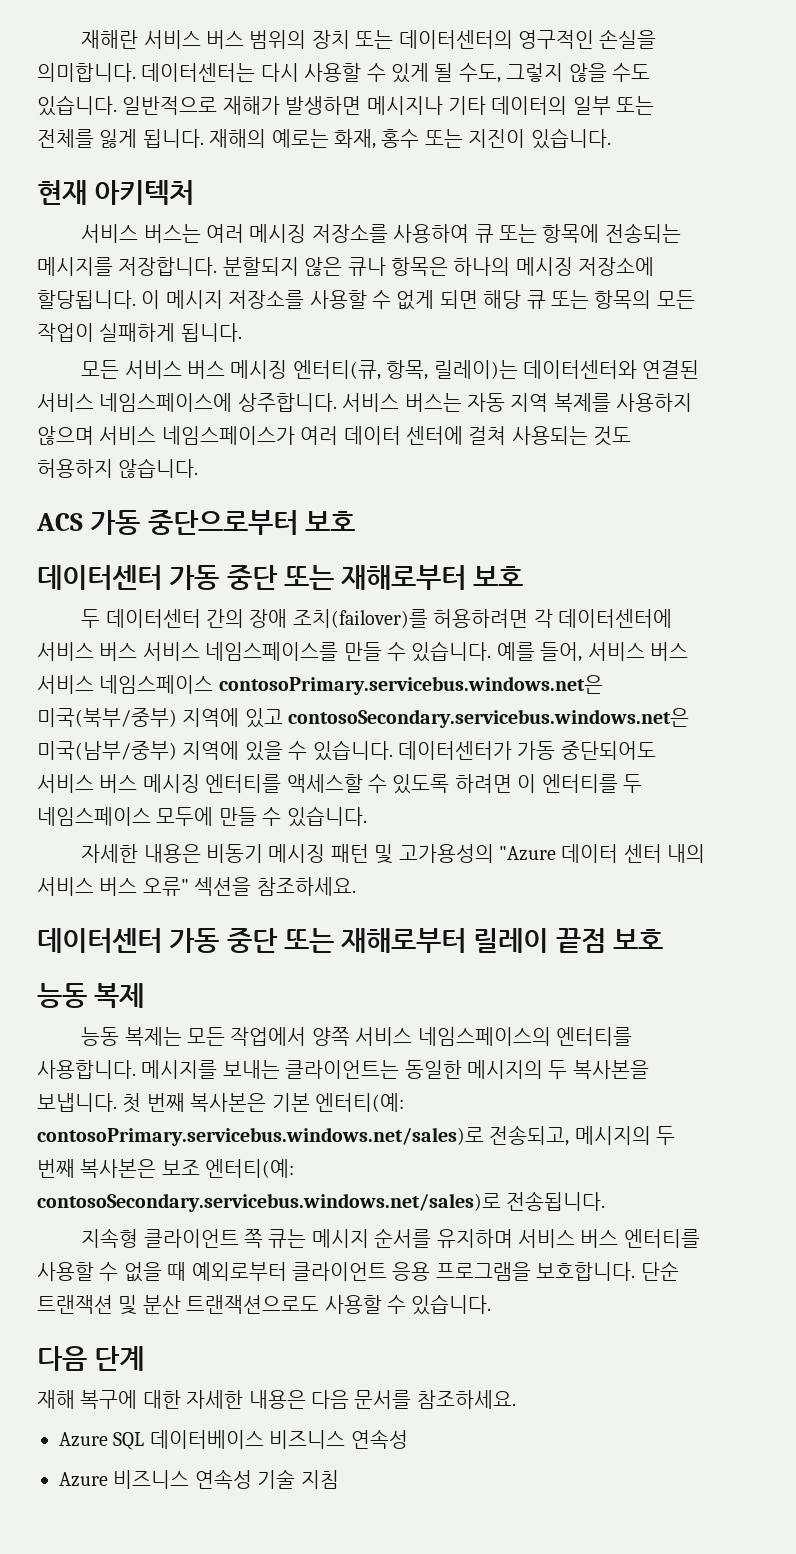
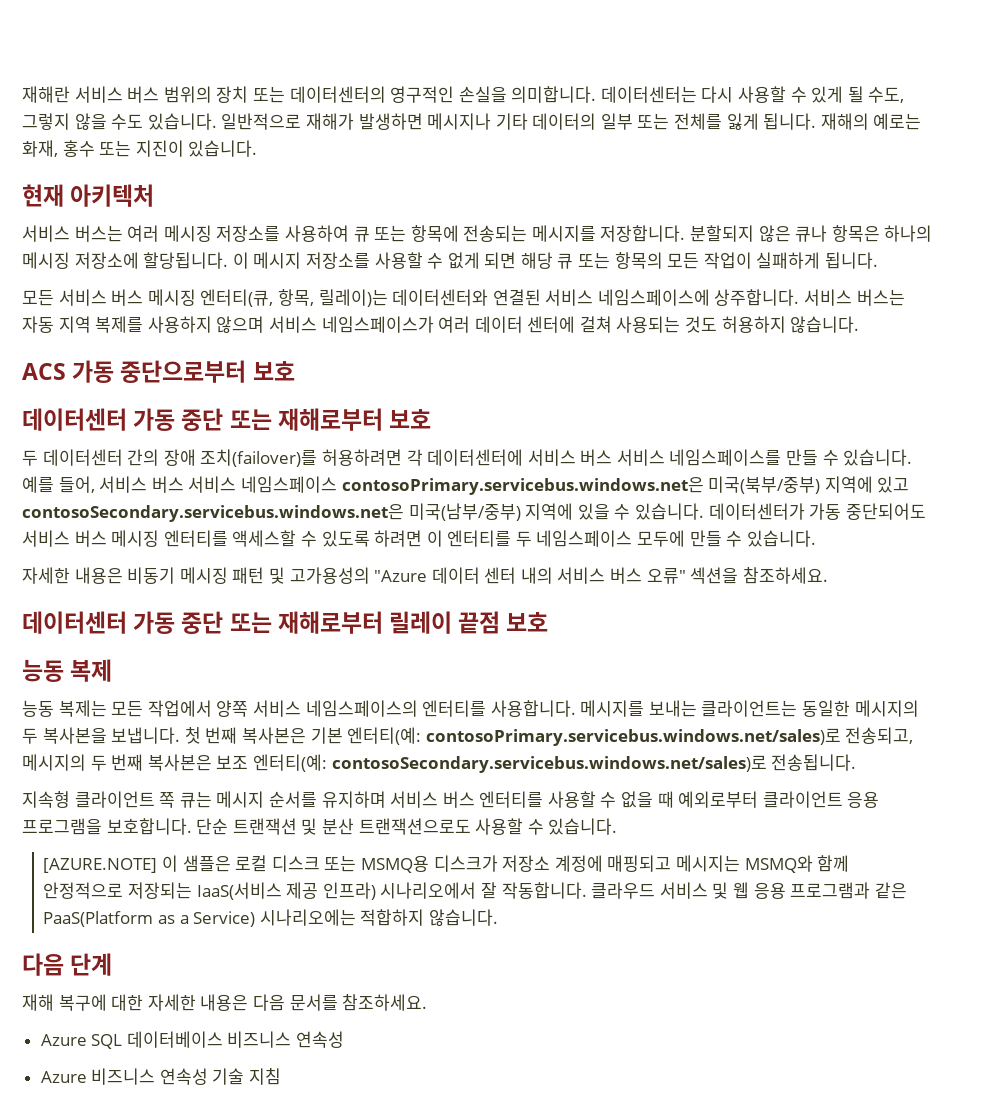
(492, 1304) none -> [43,855,850,873] [43,882,907,900] [43,909,499,927] // [AZURE.NOTE] 이 샘플은 로컬 디스크 또는 MSMQ용 디스크가 저장소 계정에 매핑되고 메시지는 MSMQ와 함께 안정적으로 저장되는 IaaS(서비스 제공 인프라) 시나리오에서 잘 작동합니다. 클라우드 서비스 및 웹 응용 프로그램과 같은 PaaS(Platform as a Service) 시나리오에는 적합하지 않습니다.

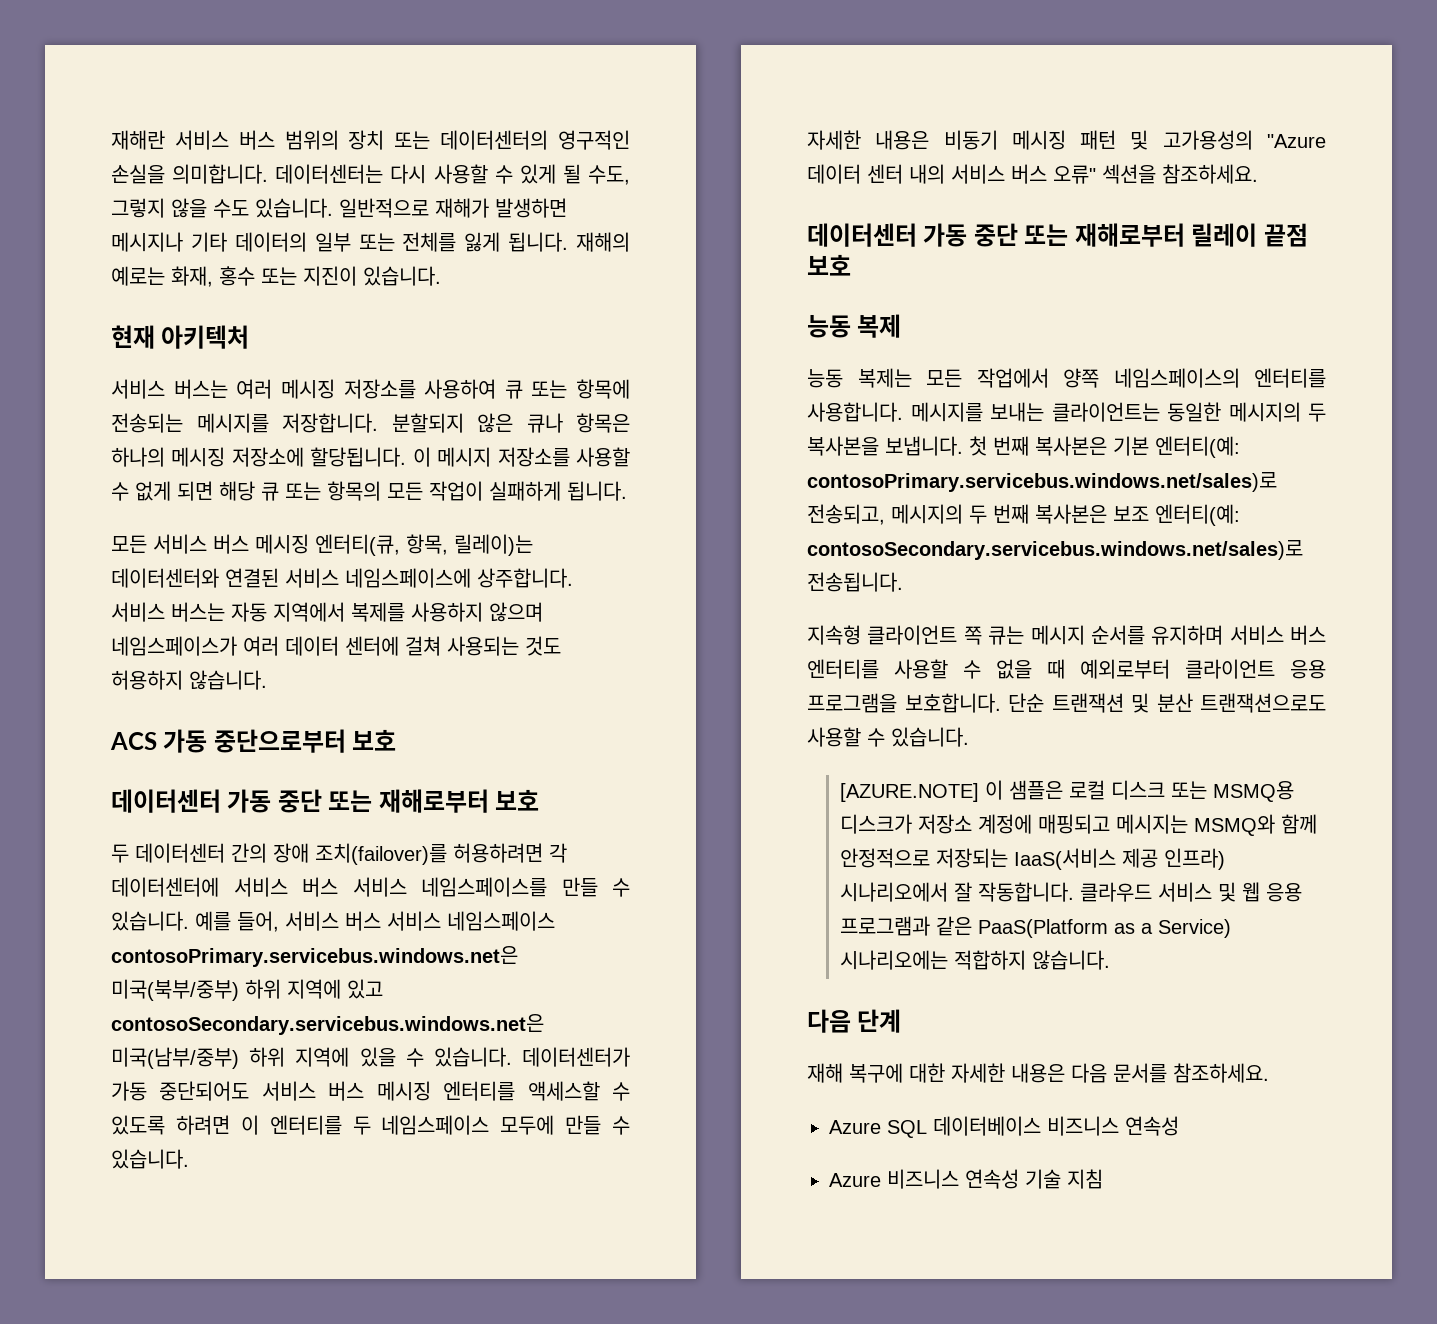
[58,316,91,333] 지역 -> [273,602,345,622] 지역에서
[268,316,317,333] 서비스 -> (543, 612) none
(821, 485) none -> [245,979,281,999] 하위
(521, 512) none -> [249,1047,286,1067] 하위
[252,700,301,717] 서비스 -> (1099, 378) none

